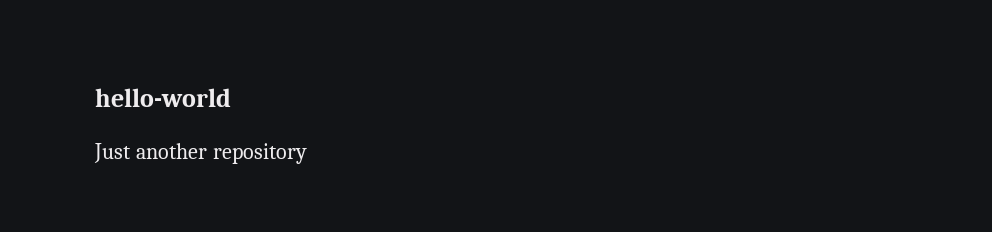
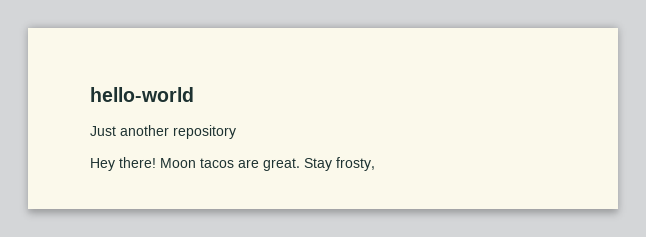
(307, 153) none -> [90,157,375,171] // Hey there! Moon tacos are great. Stay frosty,

